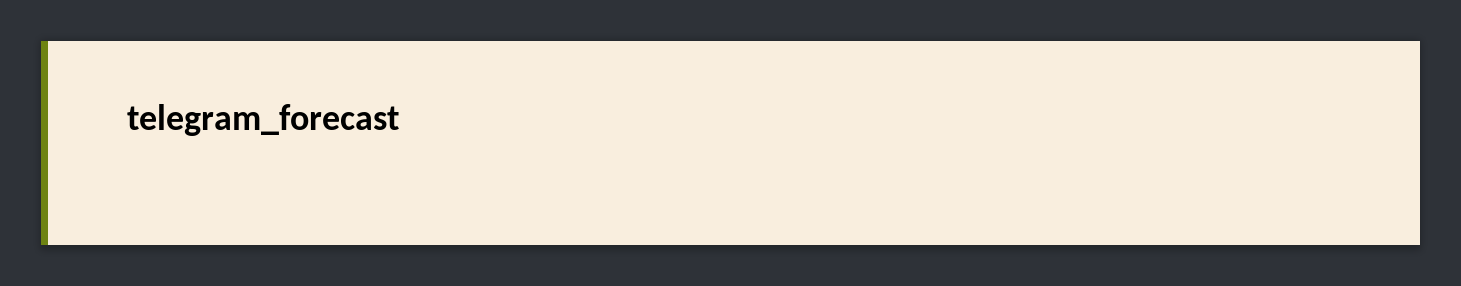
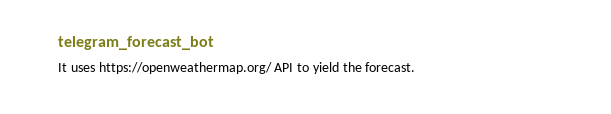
[127,104,399,136] telegram_forecast -> [58,36,214,50] [58,62,416,74] telegram_forecast_bot // It uses https://openweathermap.org/ API to yield the forecast.

